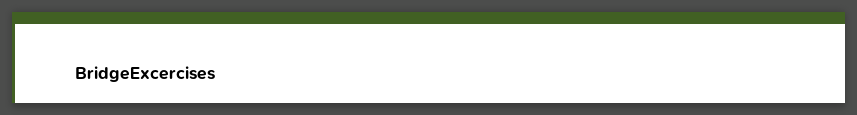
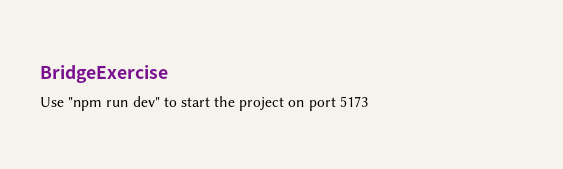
[75,66,215,82] BridgeExcercises -> [40,65,168,83] [40,96,368,111] BridgeExercise // Use "npm run dev" to start the project on port 5173

